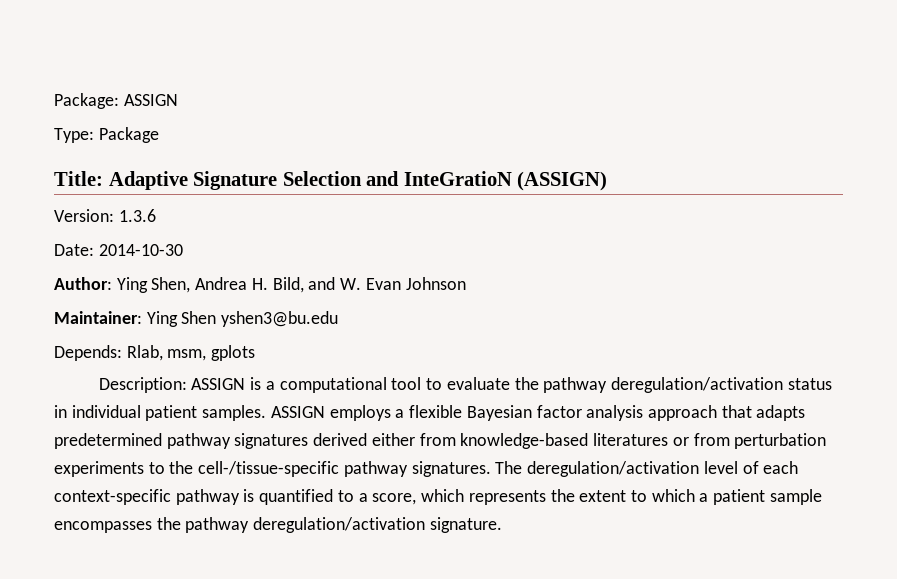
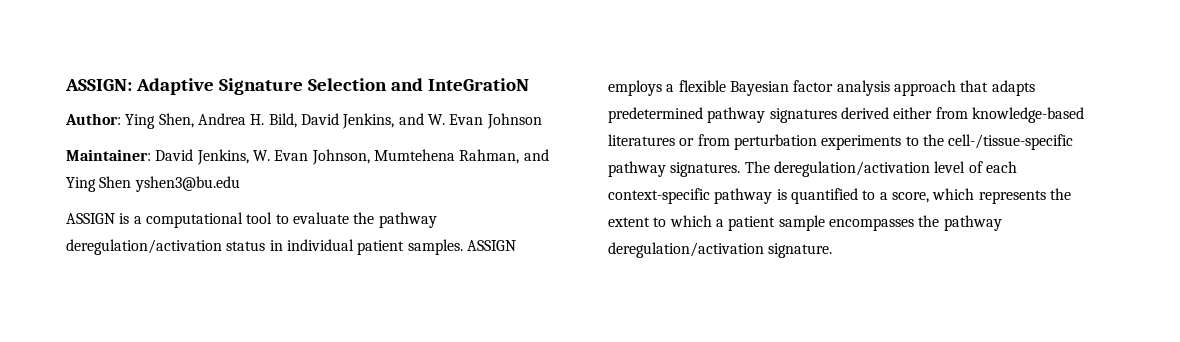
[54,93,178,109] [54,127,159,143] [54,171,103,186] Package: ASSIGN // Type: Package // Title: -> [65,79,132,91] ASSIGN:
[517,171,608,191] [54,209,156,222] [54,244,183,256] (ASSIGN) // Version: 1.3.6 // Date: 2014-10-30 -> (529, 84) none
(304, 285) none -> [300,113,395,129] David Jenkins,
[146,311,339,327] [54,345,256,361] [98,377,187,393] Ying Shen yshen3@bu.edu // Depends: Rlab, msm, gplots // Description: -> [155,149,549,165] [66,176,240,192] David Jenkins, W. Evan Johnson, Mumtehena Rahman, and Ying Shen yshen3@bu.edu //

